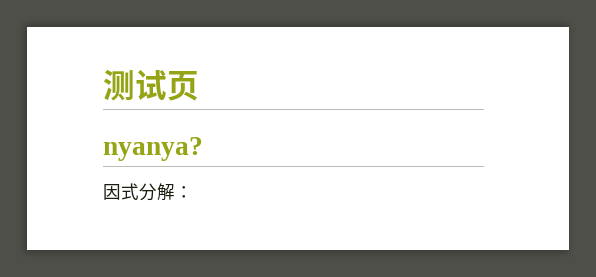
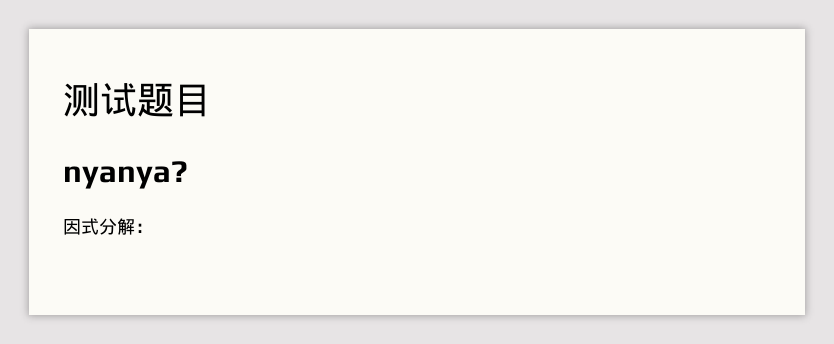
[167,71,199,101] 页 -> [137,83,211,117] 题目

